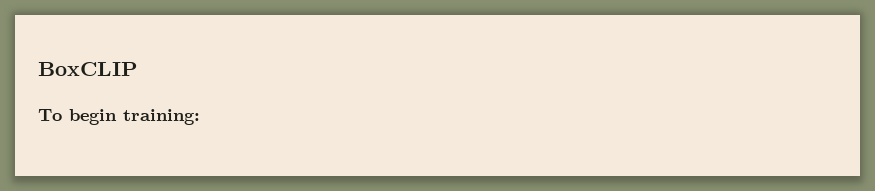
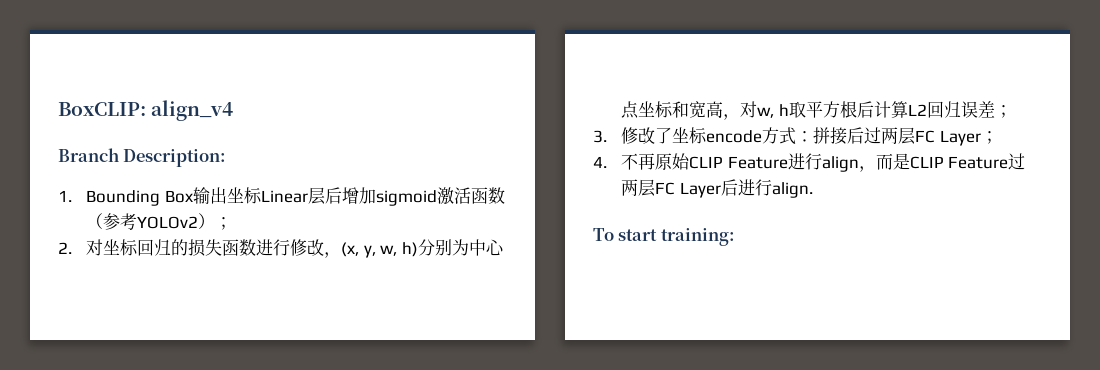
[38,62,138,76] BoxCLIP -> [58,100,234,121] [58,148,227,167] [58,187,505,206] [86,213,233,230] [58,239,504,258] [621,101,1012,120] [593,127,998,146] [593,153,1026,172] [621,179,813,198] BoxCLIP: align_v4 // Branch Description: // 1. Bounding Box输出坐标Linear层后增加sigmoid激活函数（参考YOLOv2）； // 2.对坐标回归的损失函数进行修改，(x, y, w, h)分别为中心点坐标和宽高，对w, h取平方根后计算L2回归误差； // 3.修改了坐标encode方式：拼接后过两层FC Layer； // 4.不再原始CLIP Feature进行align，而是CLIP Feature过两层FC Layer后进行align.
[69,109,117,125] begin -> [618,229,658,241] start

